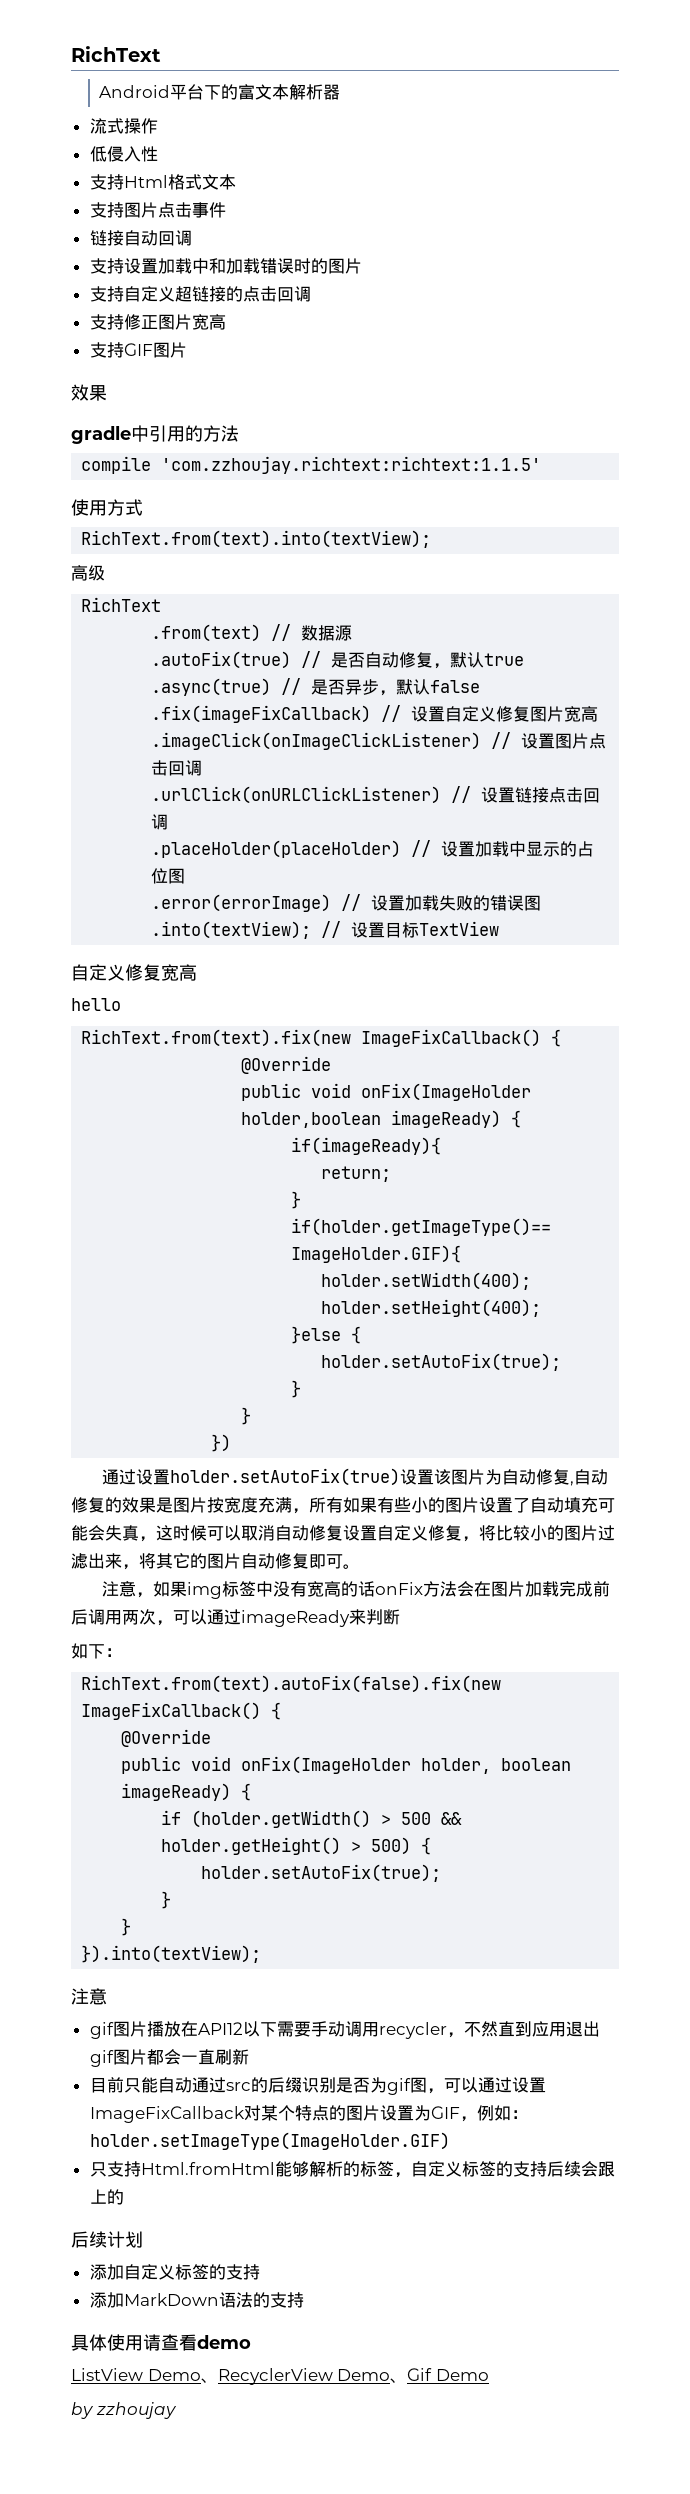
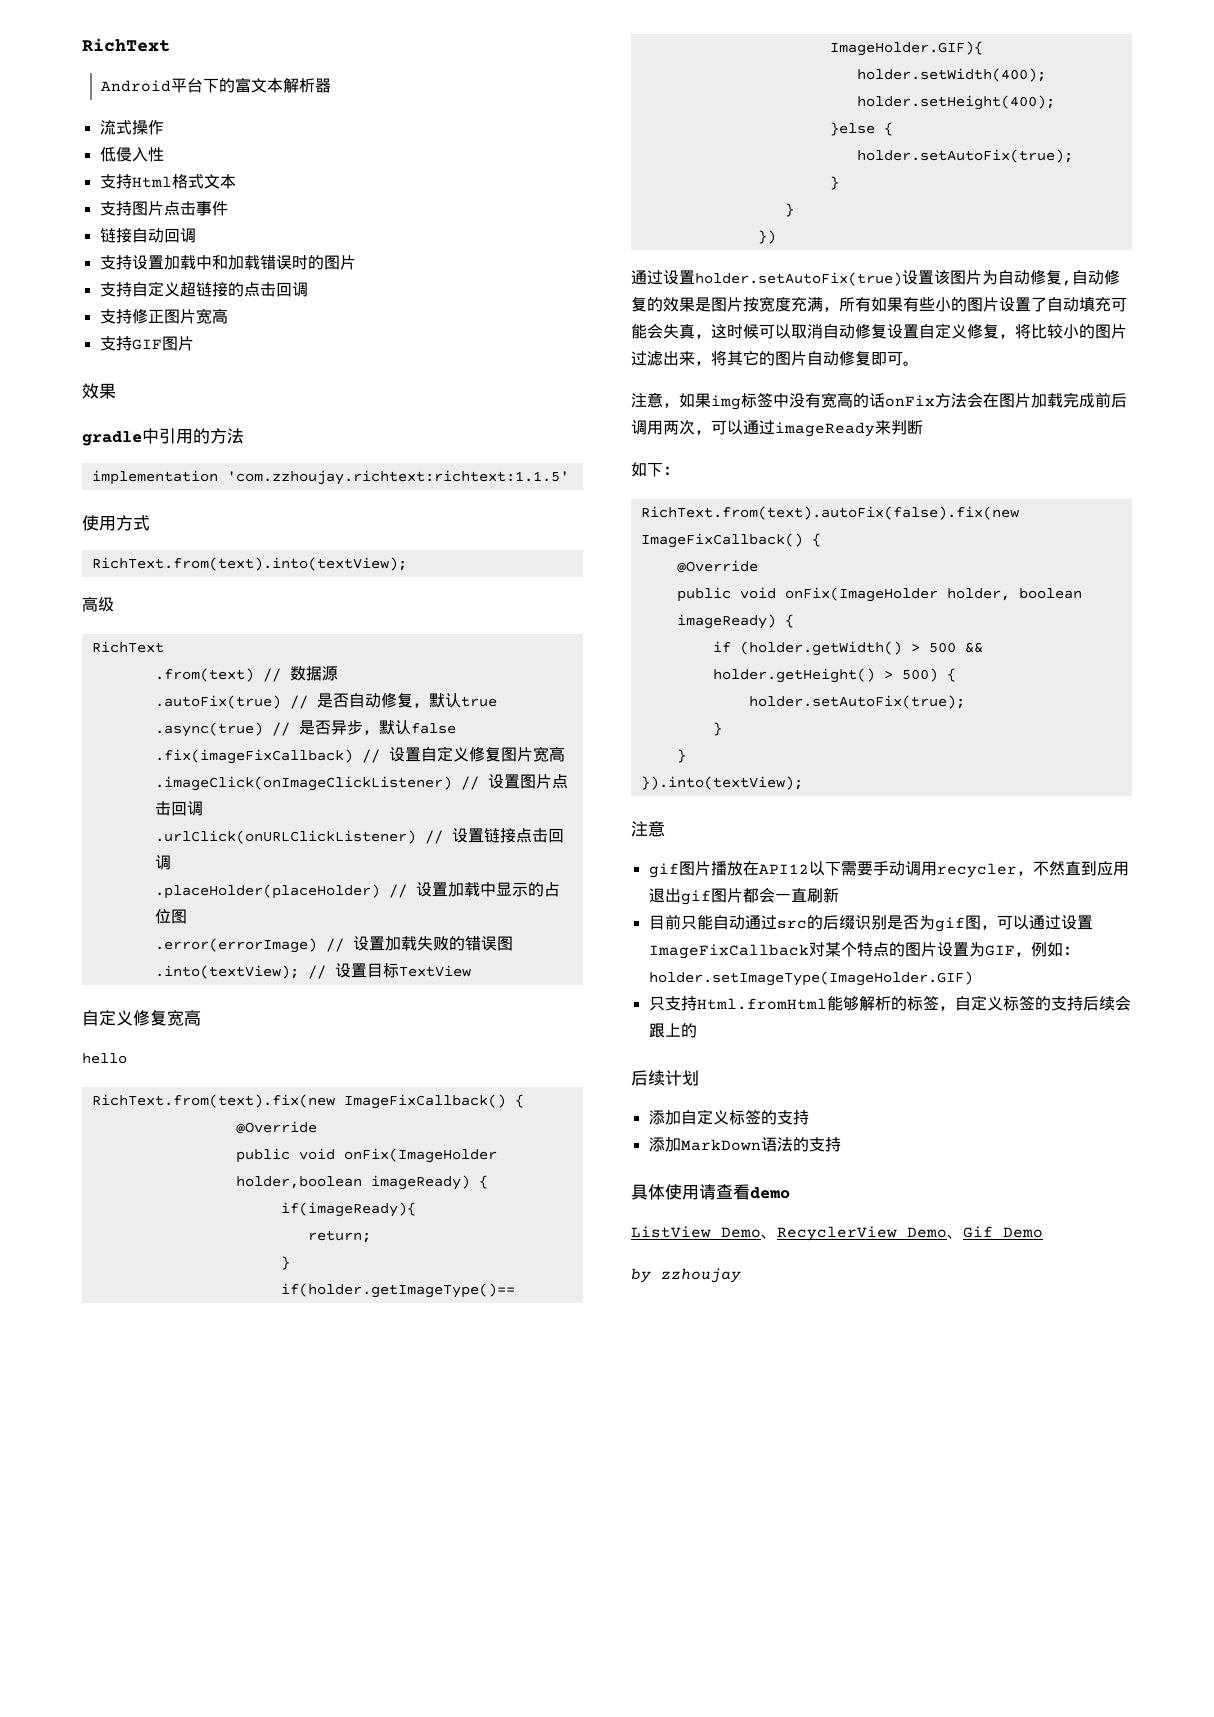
[81,456,152,474] compile -> [91,470,218,485] implementation

